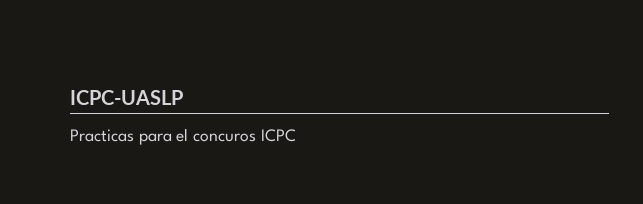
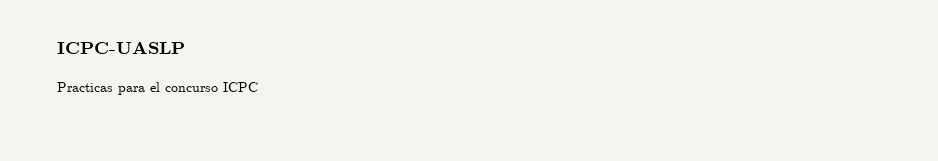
[193,133,257,142] concuros -> [165,86,218,92] concurso

